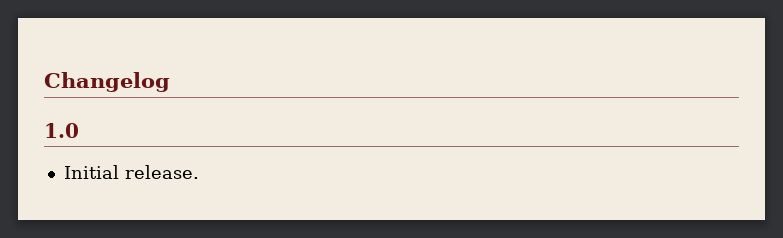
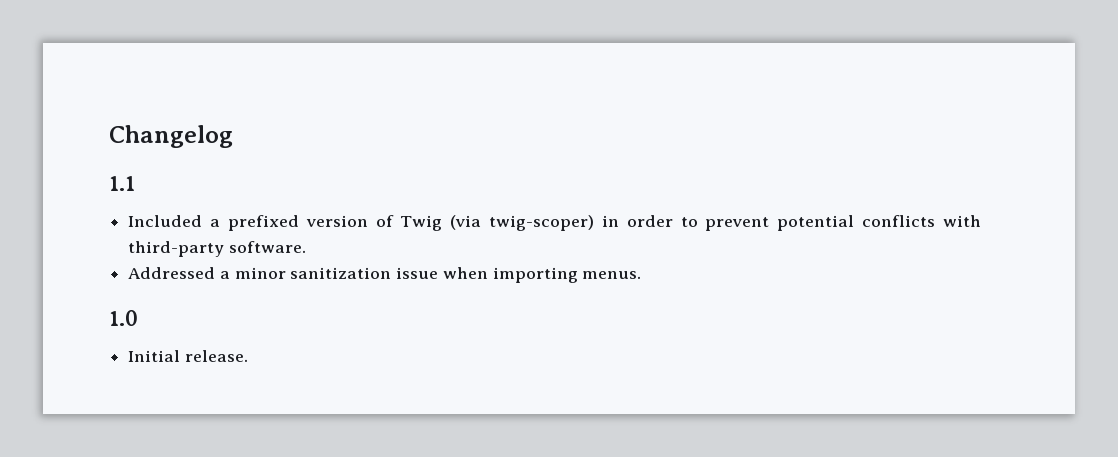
(170, 82) none -> [109,176,135,191] [128,215,982,231] [128,241,306,257] [128,267,642,283] // 1.1 // Included a prefixed version of Twig (via twig-scoper) in order to prevent potential conflicts with third-party software. // Addressed a minor sanitization issue when importing menus.

